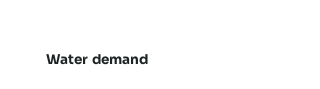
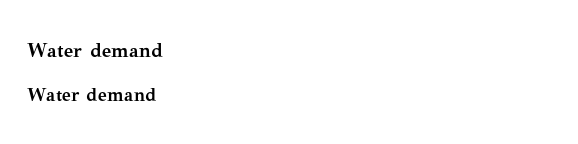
[46,54,148,65] Water demand -> [27,43,163,58] [27,88,157,102] Water demand // Water demand

